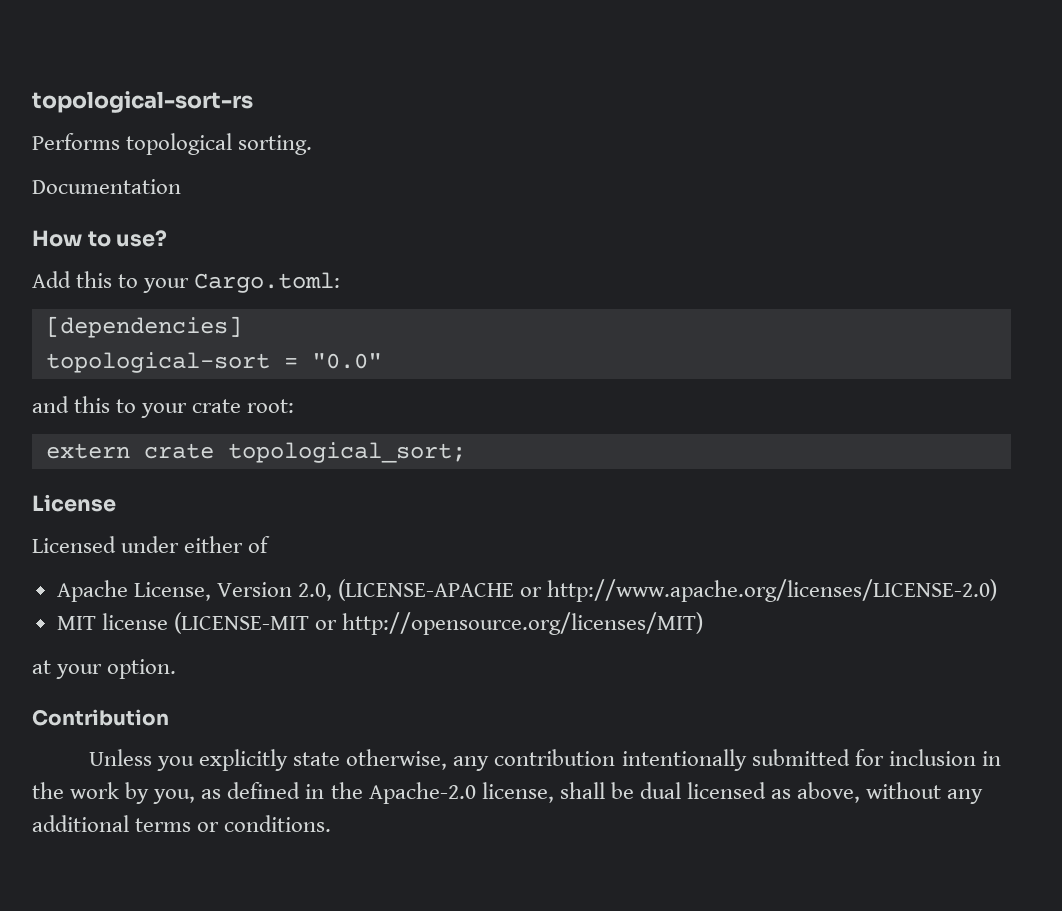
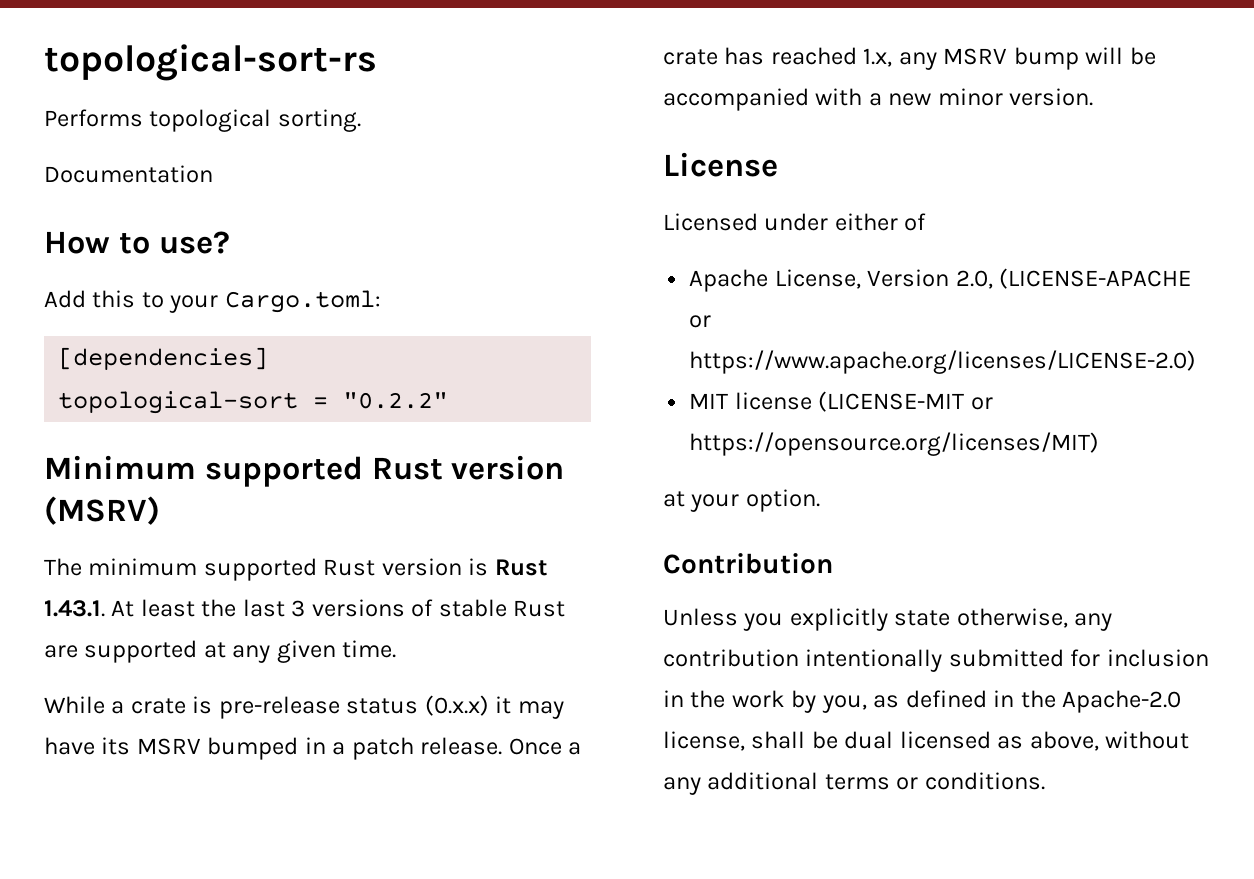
[311,353,382,369] [32,396,295,418] [45,442,466,463] "0.0" // and this to your crate root: // extern crate topological_sort; -> [343,392,449,409] [44,455,565,487] [44,496,160,525] [44,558,547,581] [44,599,566,617] [44,640,397,663] [44,695,564,719] [44,737,582,760] [663,47,1156,70] [663,88,1094,111] "0.2.2" // Minimum supported Rust version (MSRV) // The minimum supported Rust version is Rust 1.43.1. At least the last 3 versions of stable Rust are supported at any given time. // While a crate is pre-release status (0.x.x) it may have its MSRV bumped in a patch release. Once a crate has reached 1.x, any MSRV bump will be accompanied with a new minor version.
[547,579,998,602] http://www.apache.org/licenses/LICENSE-2.0) -> [689,350,1197,374] https://www.apache.org/licenses/LICENSE-2.0)
[342,612,704,635] http://opensource.org/licenses/MIT) -> [689,432,1100,456] https://opensource.org/licenses/MIT)

